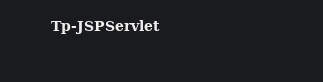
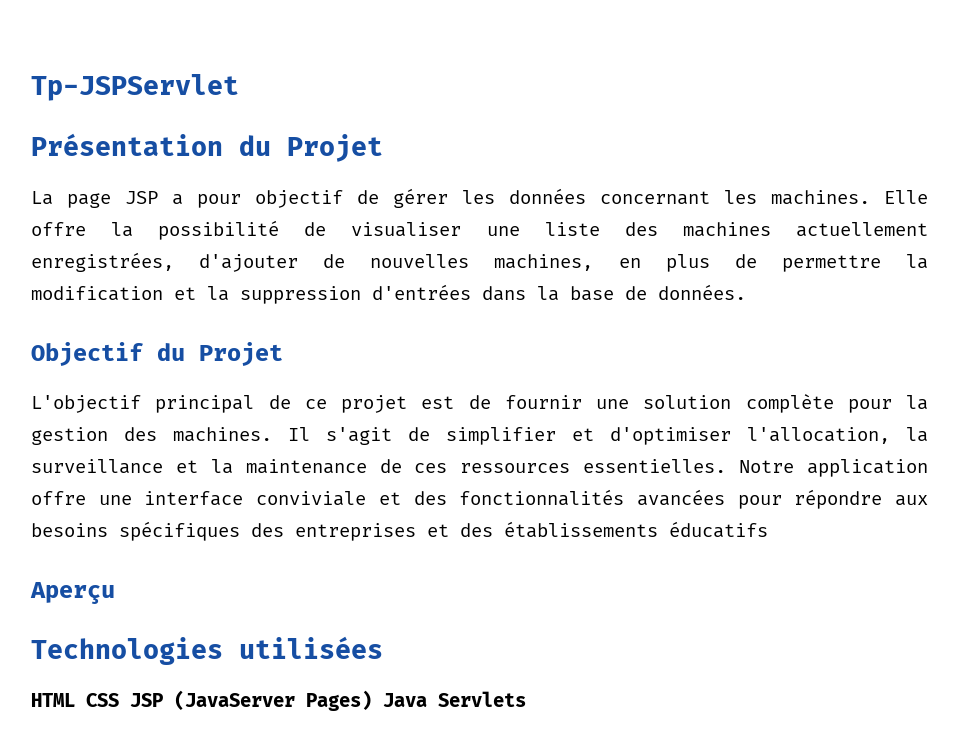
(160, 27) none -> [31,133,383,162] [31,188,928,208] [31,220,928,240] [31,252,928,272] [31,284,746,304] [31,342,283,366] [31,394,928,413] [31,427,928,445] [31,459,929,477] [31,489,929,509] [31,521,768,541] [30,582,115,604] [31,636,383,665] [31,690,526,711] // Présentation du Projet // La page JSP a pour objectif de gérer les données concernant les machines. Elle offre la possibilité de visualiser une liste des machines actuellement enregistrées, d'ajouter de nouvelles machines, en plus de permettre la modification et la suppression d'entrées dans la base de données. // Objectif du Projet // L'objectif principal de ce projet est de fournir une solution complète pour la gestion des machines. Il s'agit de simplifier et d'optimiser l'allocation, la surveillance et la maintenance de ces ressources essentielles. Notre application offre une interface conviviale et des fonctionnalités avancées pour répondre aux besoins spécifiques des entreprises et des établissements éducatifs // Aperçu // Technologies utilisées // HTML CSS JSP (JavaServer Pages) Java Servlets

